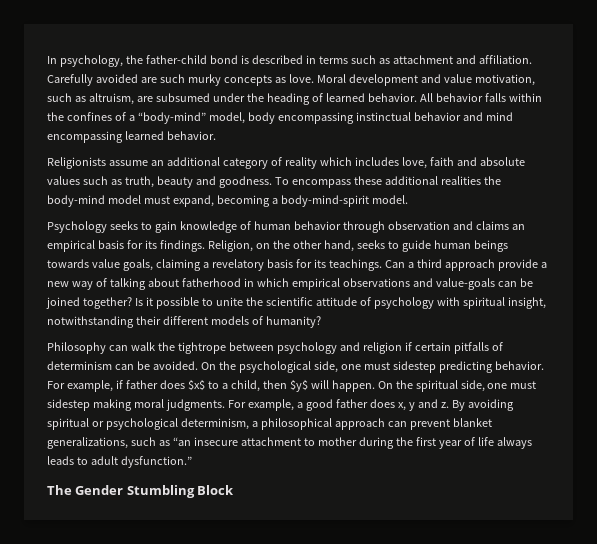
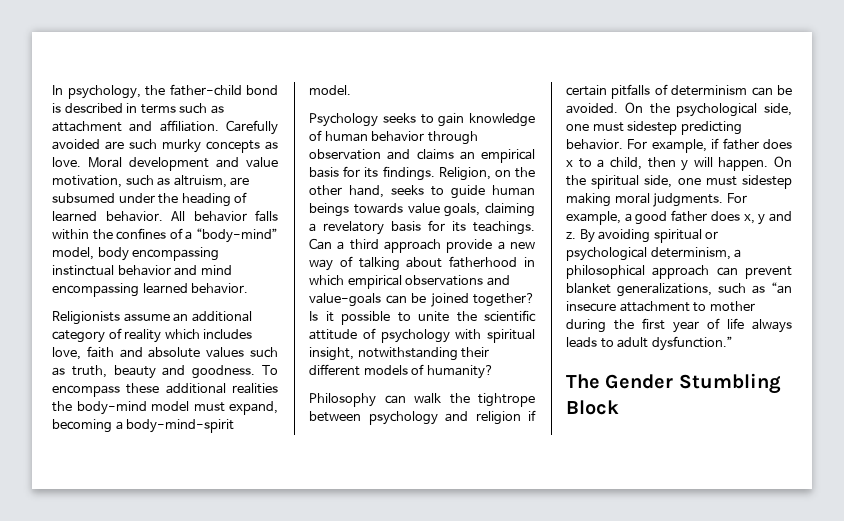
[187,379,205,391] $x$ -> [566,160,573,167] x
[289,379,308,392] $y$ -> [681,160,689,171] y

